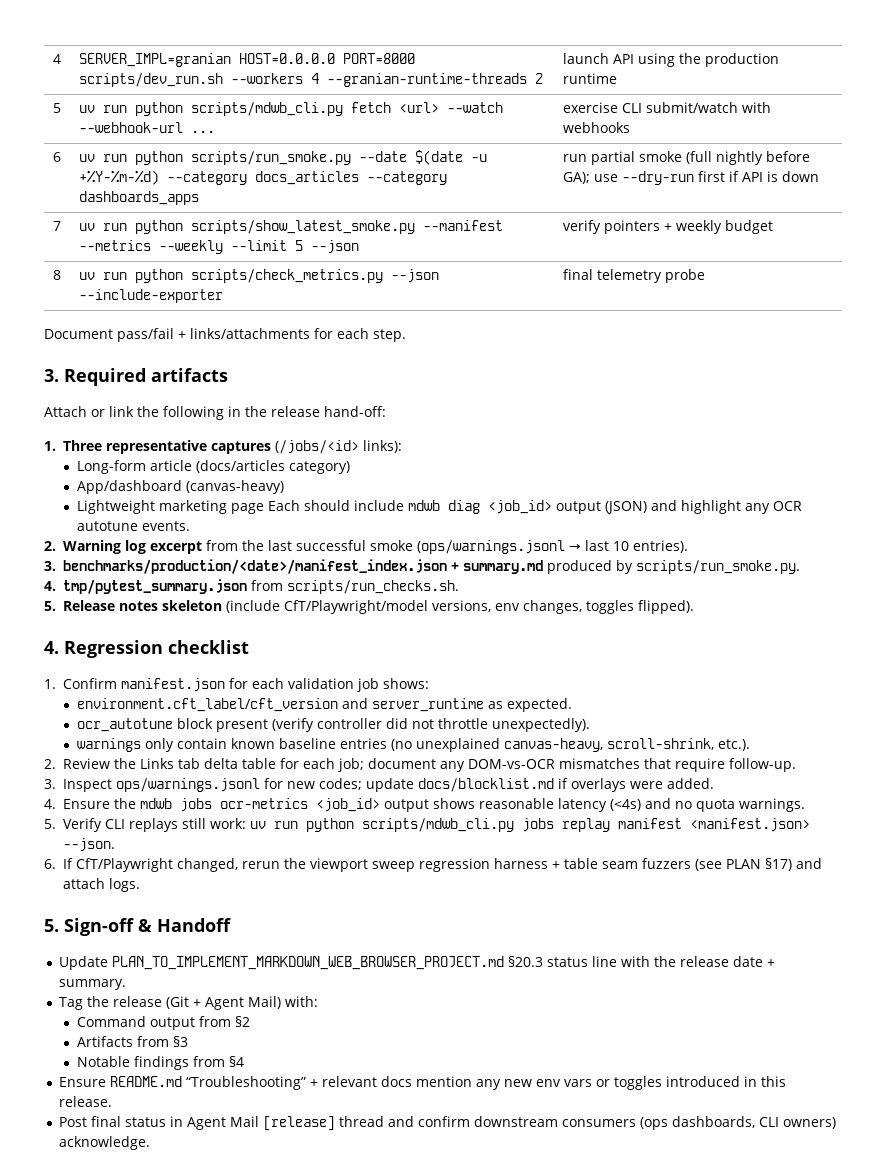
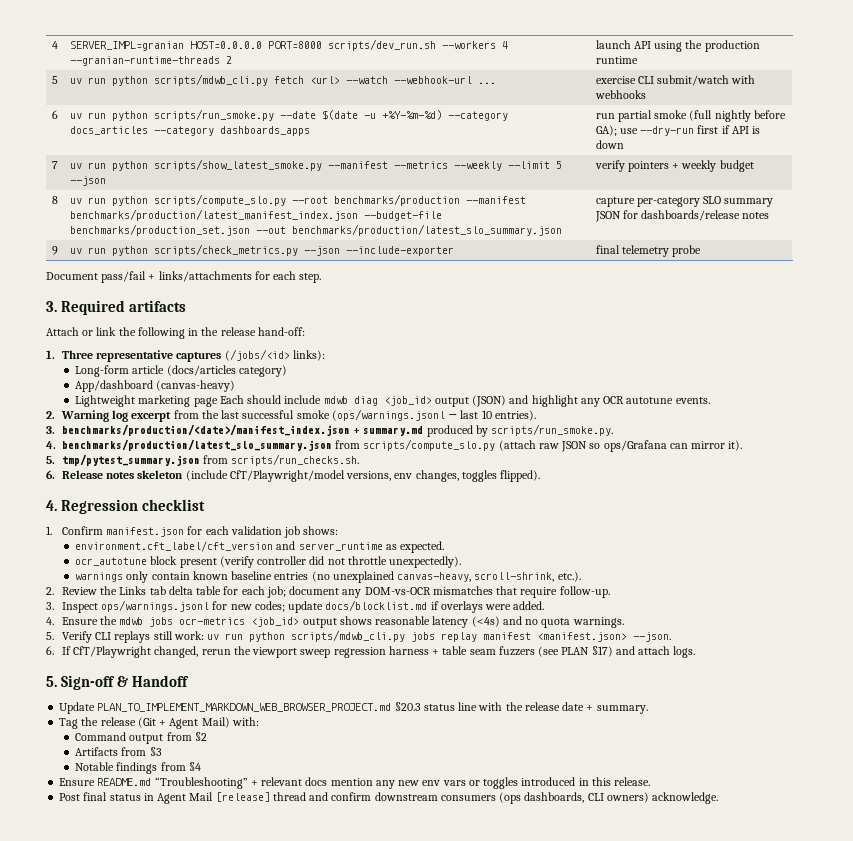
(61, 275) none -> [69,194,526,206] [69,209,442,221] [69,224,562,236] [595,196,774,207] [594,210,770,222] [51,246,58,255] | uv run python scripts/compute_slo.py --root benchmarks/production --manifest benchmarks/production/latest_manifest_index.json --budget-file benchmarks/production_set.json --out benchmarks/production/latest_slo_summary.json | capture per-category SLO summary JSON for dashboards/release notes // 9
(56, 586) none -> [62,439,743,452] [46,456,55,464] benchmarks/production/latest_slo_summary.json from scripts/compute_slo.py (attach raw JSON so ops/Grafana can mirror it). // 5.
[44,601,56,611] 5. -> [46,470,55,479] 6.

